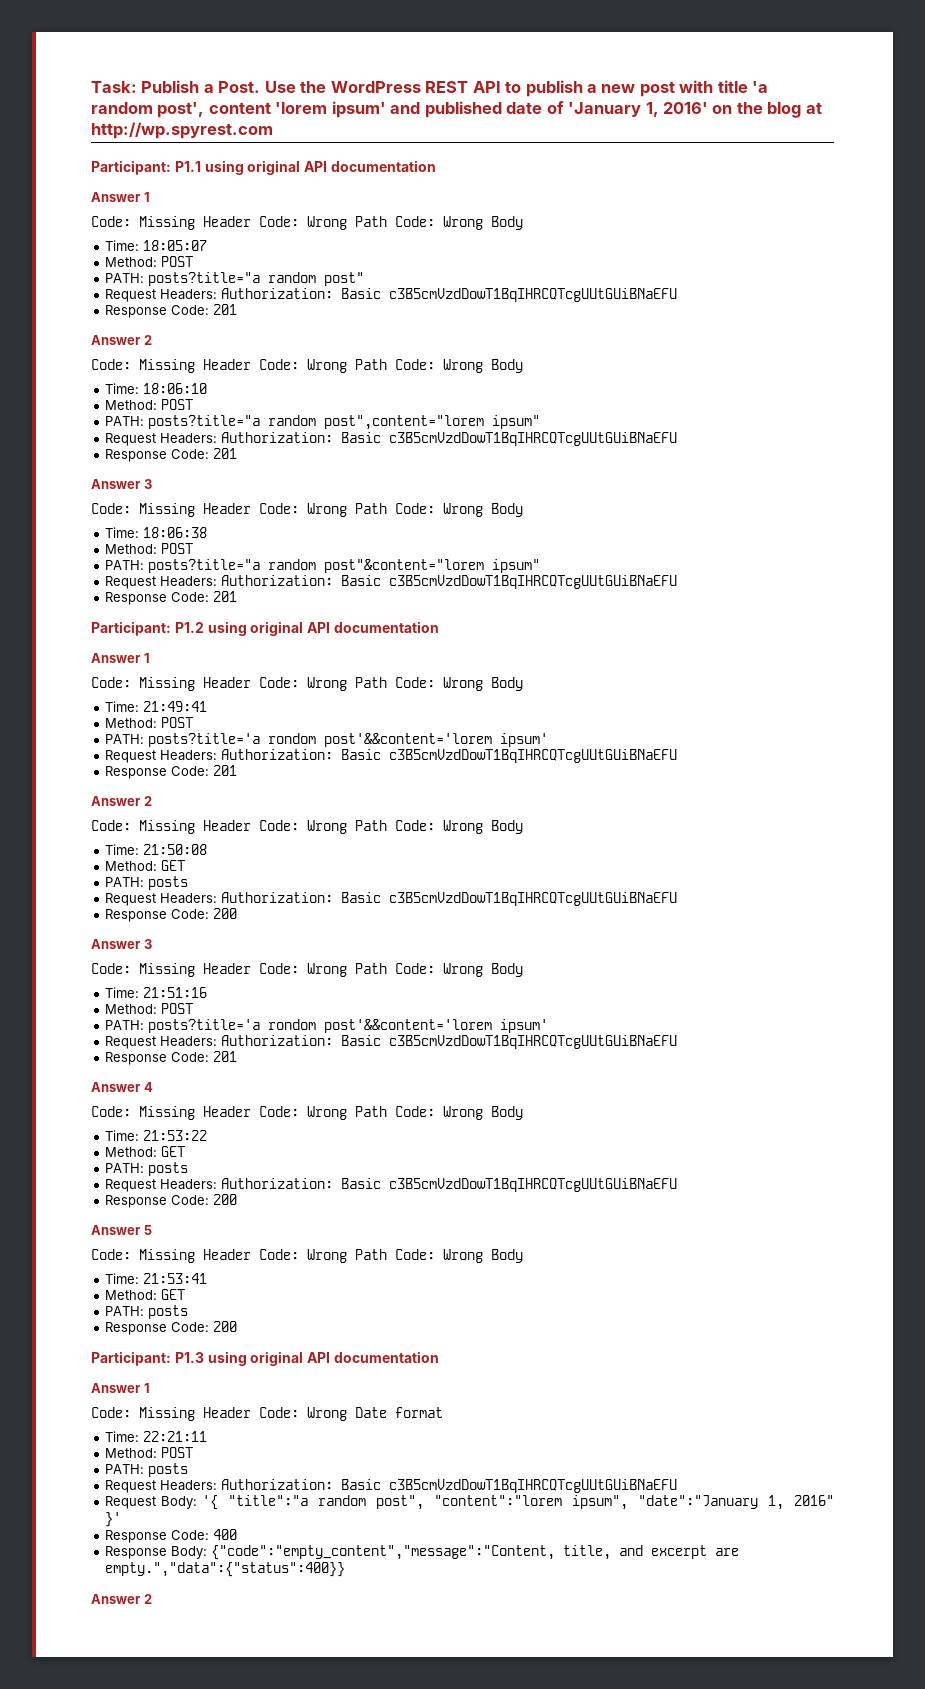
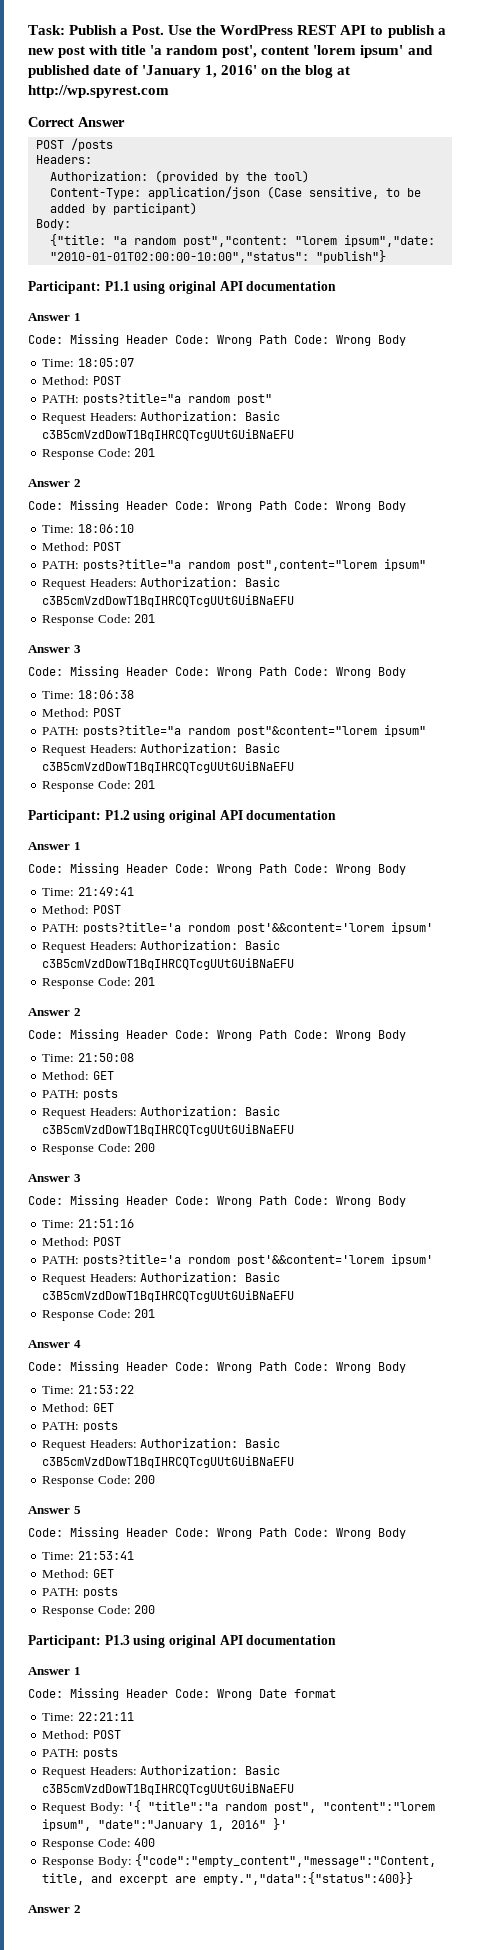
(273, 130) none -> [28,117,125,127] [35,138,113,151] [35,155,92,164] [49,170,309,183] [49,186,421,199] [49,202,197,215] [35,219,71,230] [49,234,435,247] [49,250,386,263] // Correct Answer // POST /posts // Headers: // Authorization: (provided by the tool) // Content-Type: application/json (Case sensitive, to be added by participant) // Body: // {"title: "a random post","content: "lorem ipsum","date: "2010-01-01T02:00:00-10:00","status": "publish"}

